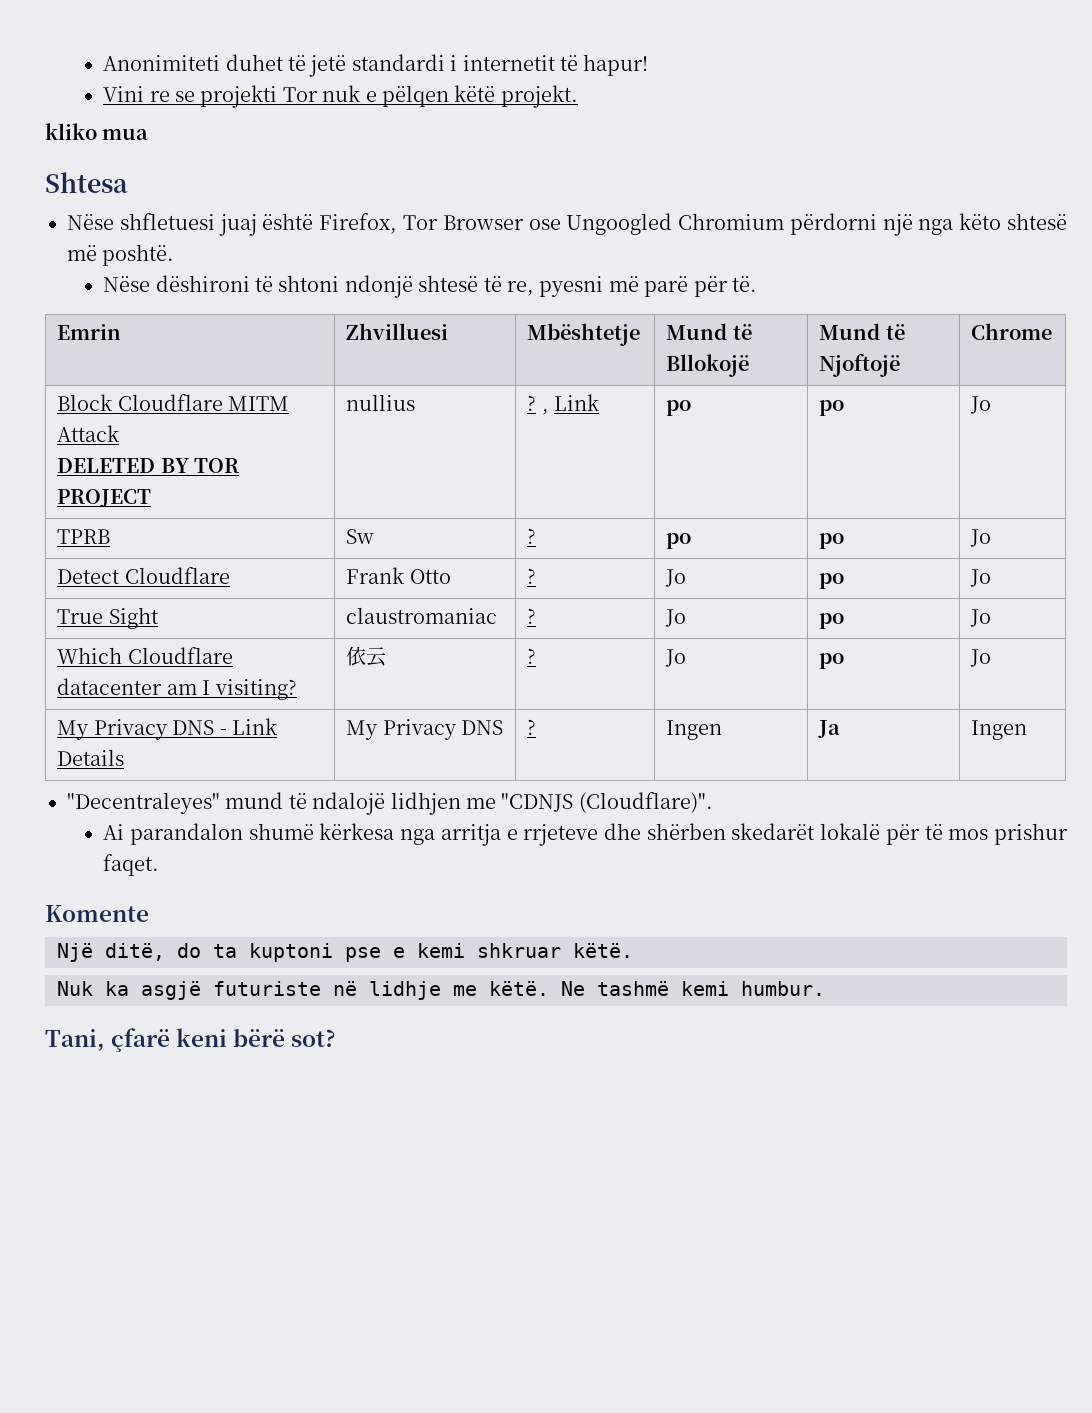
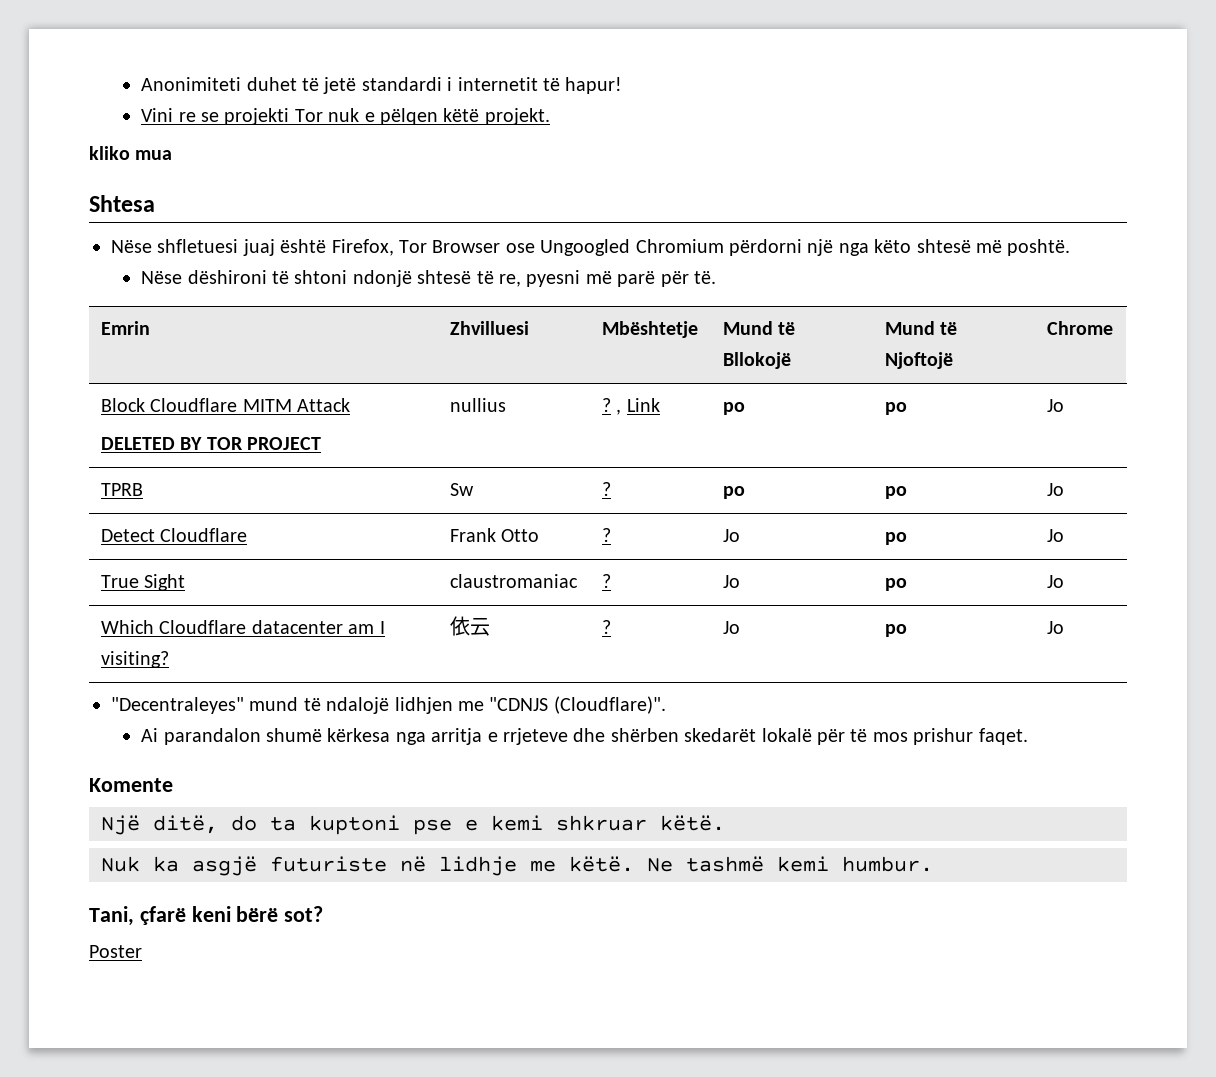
[57,718,278,740] [57,749,125,766] [346,719,504,740] [527,719,537,735] [666,720,723,740] [818,720,841,738] [971,720,1028,740] // My Privacy DNS - Link Details | My Privacy DNS | ? | Ingen | Ja | Ingen -> (1064, 627) none
(337, 1038) none -> [89,945,142,958] // Poster

